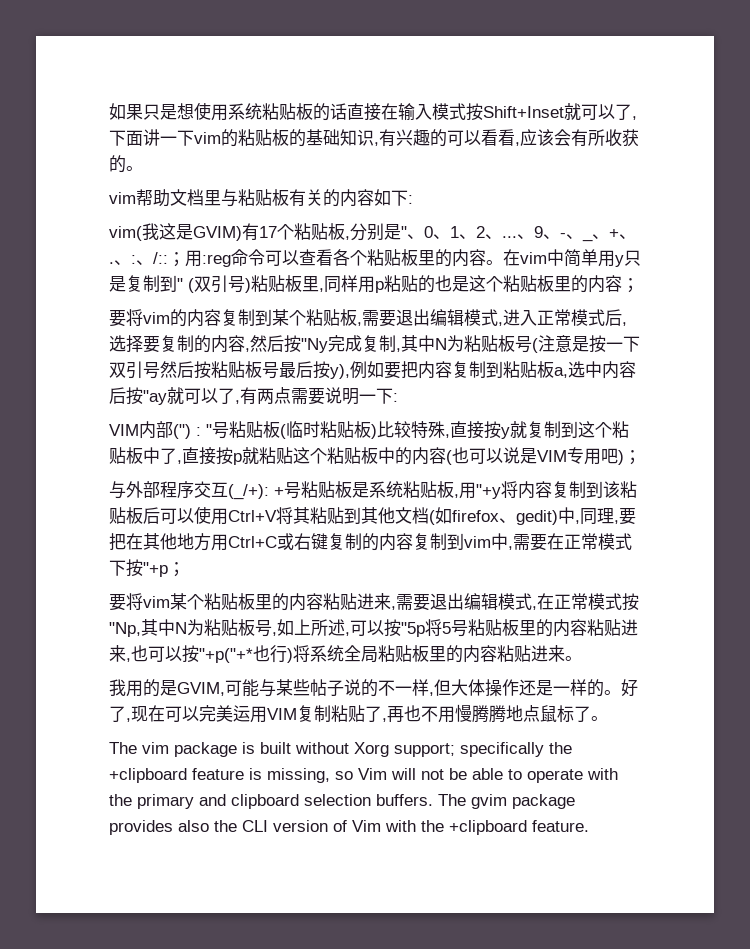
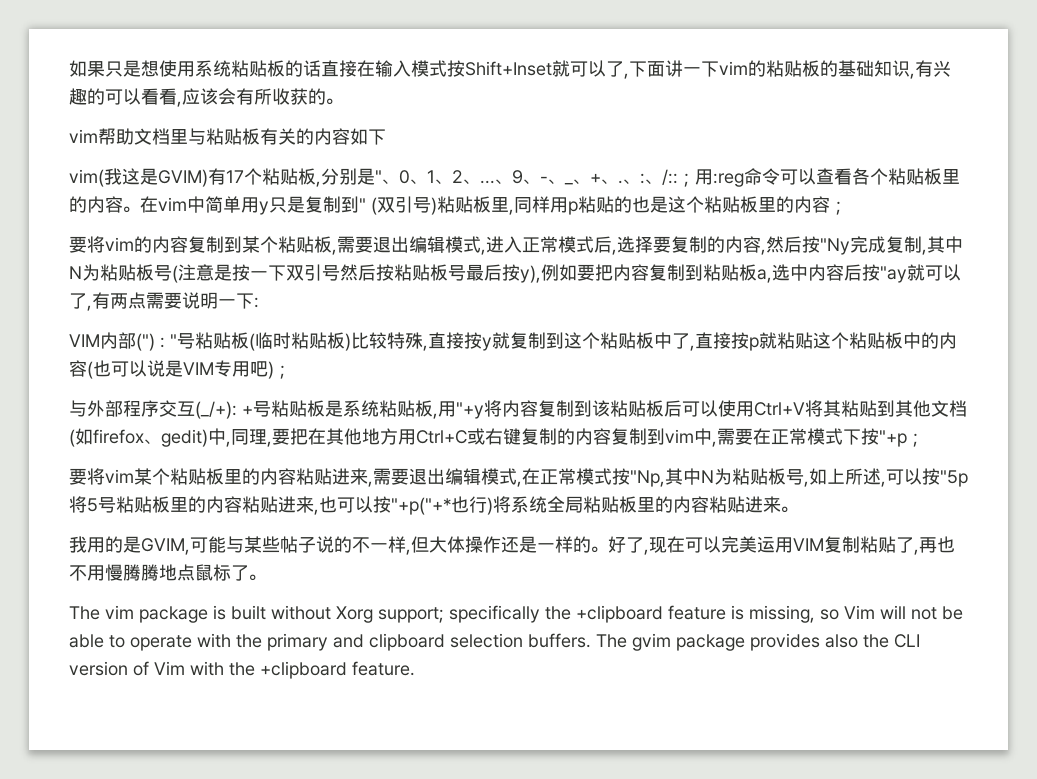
[408,195,413,204] : -> (386, 137) none

